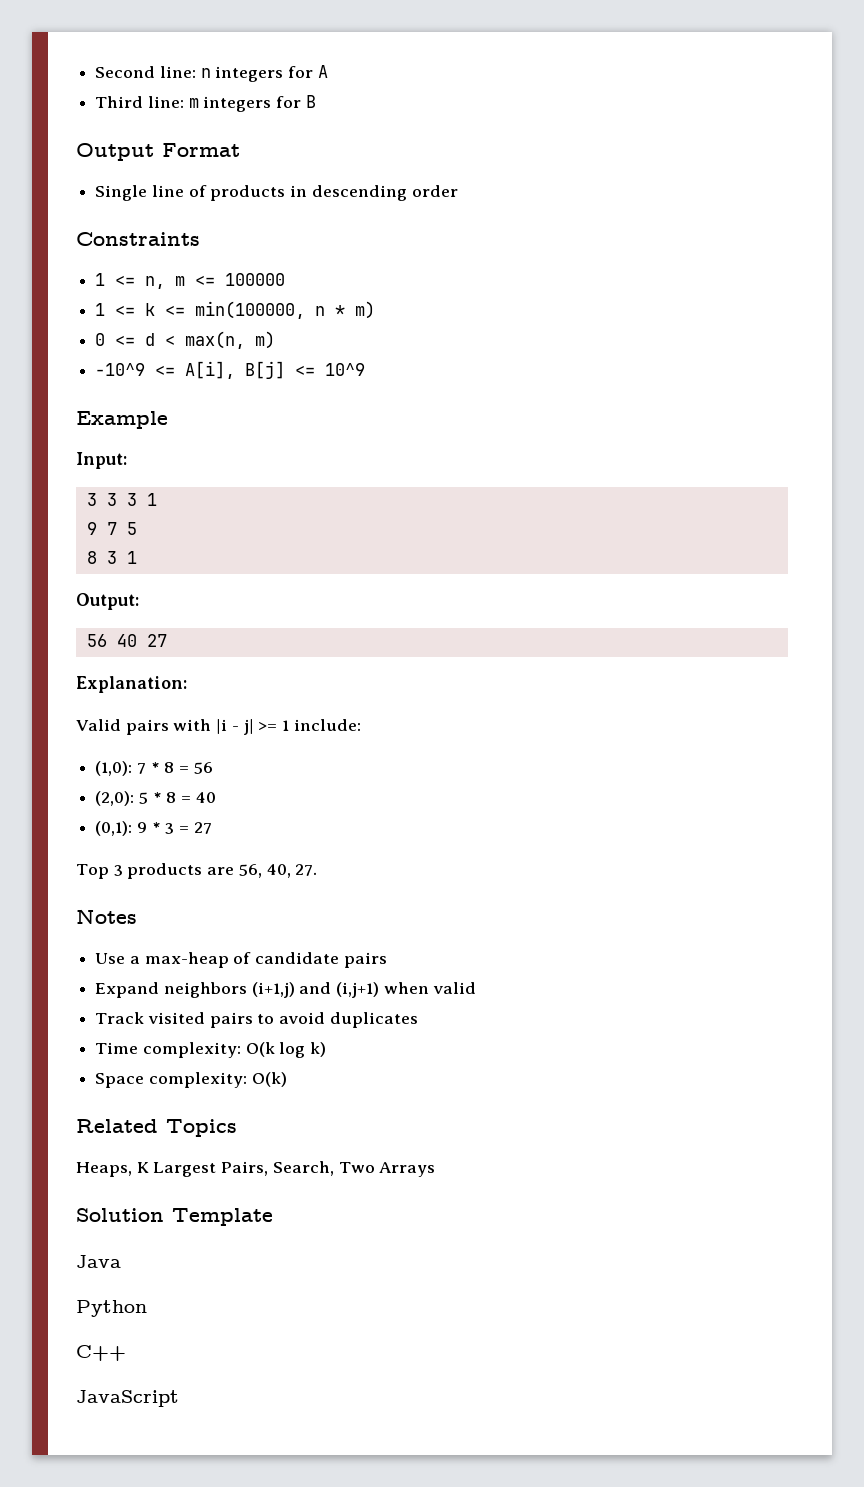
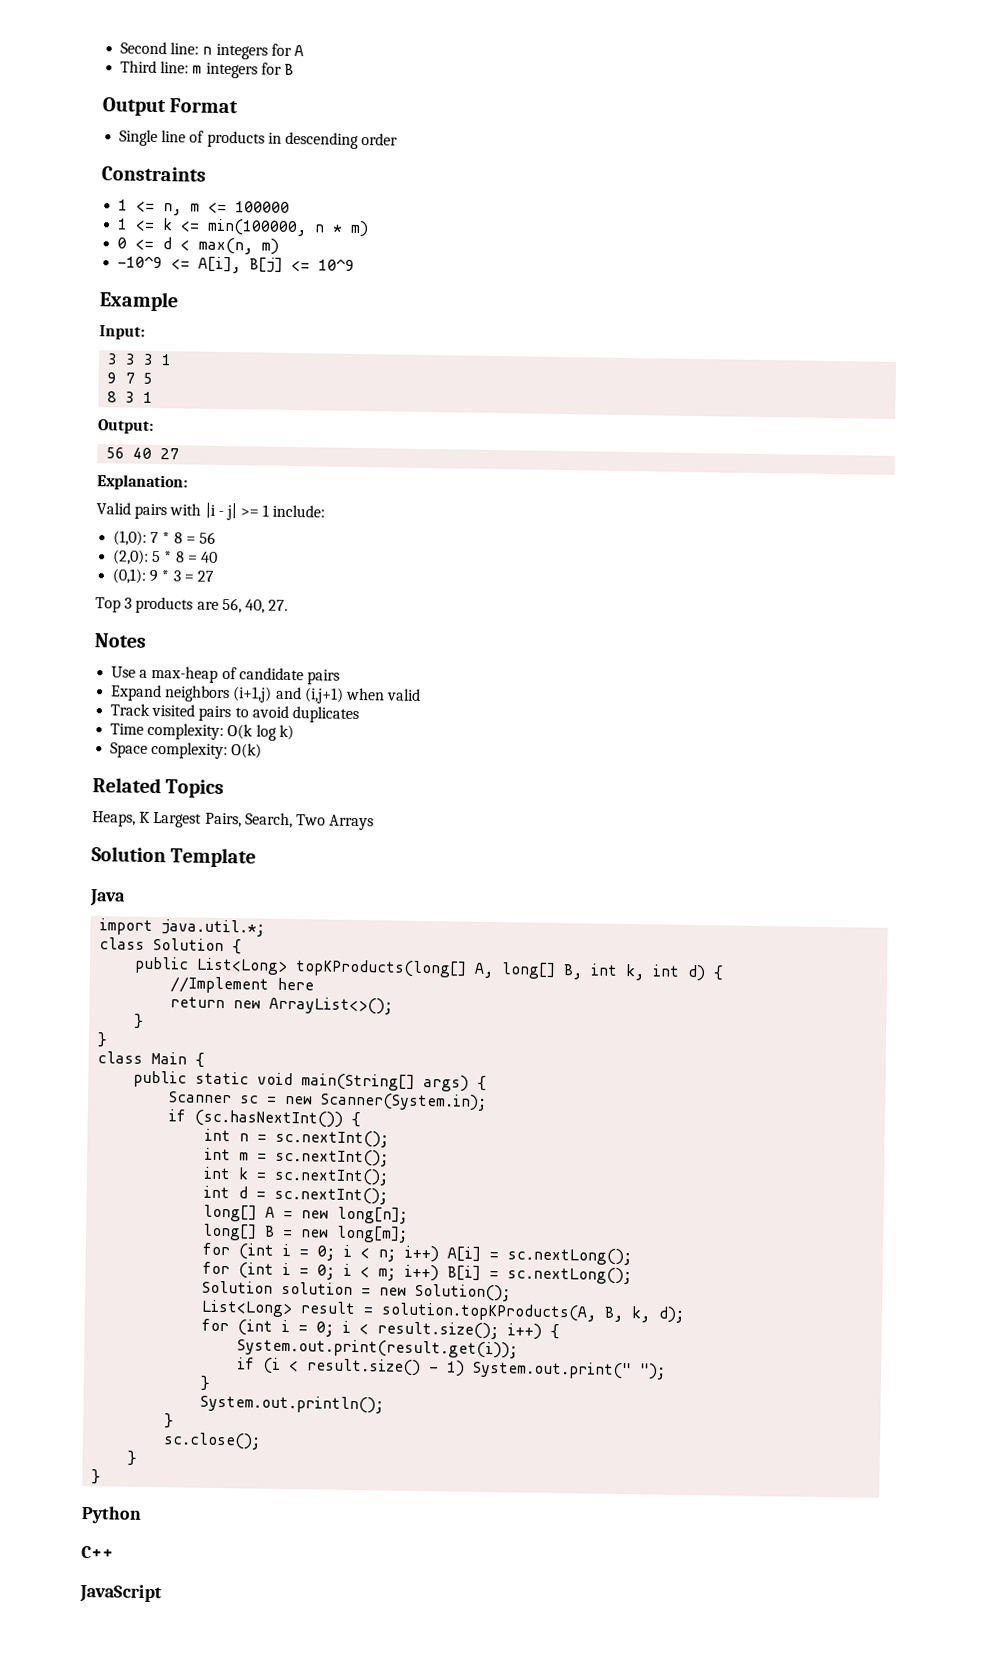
(121, 1261) none -> [99,918,266,937] [99,937,243,955] [134,956,725,982] [170,976,315,994] [170,996,394,1015] [134,1013,145,1029] [97,1032,109,1048] [97,1051,206,1068] [133,1070,488,1092] [169,1091,488,1111] [168,1109,362,1128] [204,1128,390,1148] [204,1147,390,1167] [203,1166,390,1186] [203,1185,389,1205] [203,1204,409,1224] [202,1223,409,1243] [202,1242,633,1266] [202,1261,633,1285] [202,1280,512,1302] [201,1299,686,1323] [201,1318,561,1340] [237,1338,519,1359] [237,1357,667,1380] [200,1375,211,1391] [200,1394,385,1414] [164,1413,175,1429] [163,1432,262,1450] [127,1450,138,1466] [91,1469,102,1485] // import java.util.*; // class Solution { // public List<Long> topKProducts(long[] A, long[] B, int k, int d) { // //Implement here // return new ArrayList<>(); // } // } // class Main { // public static void main(String[] args) { // Scanner sc = new Scanner(System.in); // if (sc.hasNextInt()) { // int n = sc.nextInt(); // int m = sc.nextInt(); // int k = sc.nextInt(); // int d = sc.nextInt(); // long[] A = new long[n]; // long[] B = new long[m]; // for (int i = 0; i < n; i++) A[i] = sc.nextLong(); // for (int i = 0; i < m; i++) B[i] = sc.nextLong(); // Solution solution = new Solution(); // List<Long> result = solution.topKProducts(A, B, k, d); // for (int i = 0; i < result.size(); i++) { // System.out.print(result.get(i)); // if (i < result.size() - 1) System.out.print(" "); // } // System.out.println(); // } // sc.close(); // } // }

